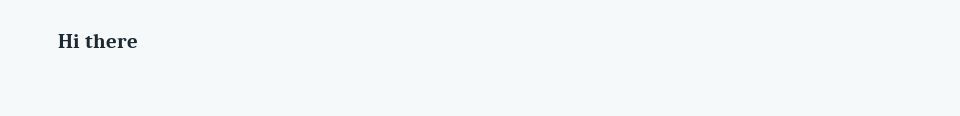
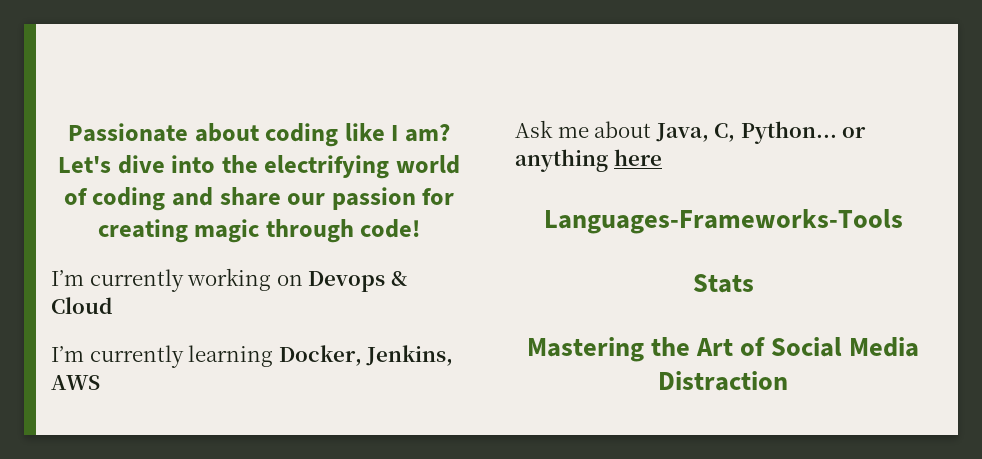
[58,33,138,48] Hi there -> [67,123,451,147] [57,155,461,179] [63,187,455,211] [97,219,421,243] [51,268,407,292] [51,297,112,314] [51,345,454,368] [51,375,100,390] [515,120,867,144] [515,149,662,172] [543,209,903,234] [692,274,754,293] [526,337,920,362] [658,371,788,391] Passionate about coding like I am? Let's dive into the electrifying world of coding and share our passion for creating magic through code! // I’m currently working on Devops & Cloud // I’m currently learning Docker, Jenkins, AWS // Ask me about Java, C, Python... or anything here // Languages-Frameworks-Tools // Stats // Mastering the Art of Social Media Distraction

